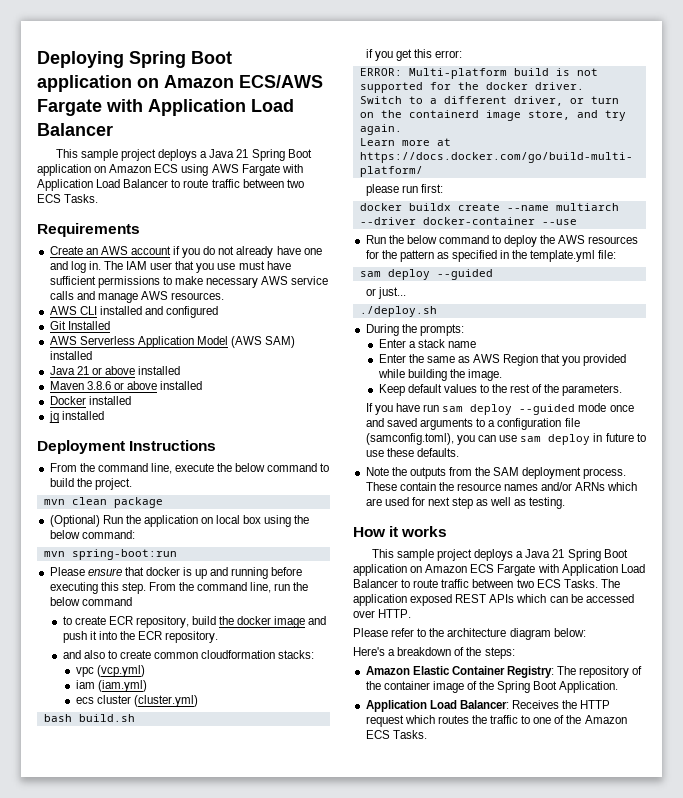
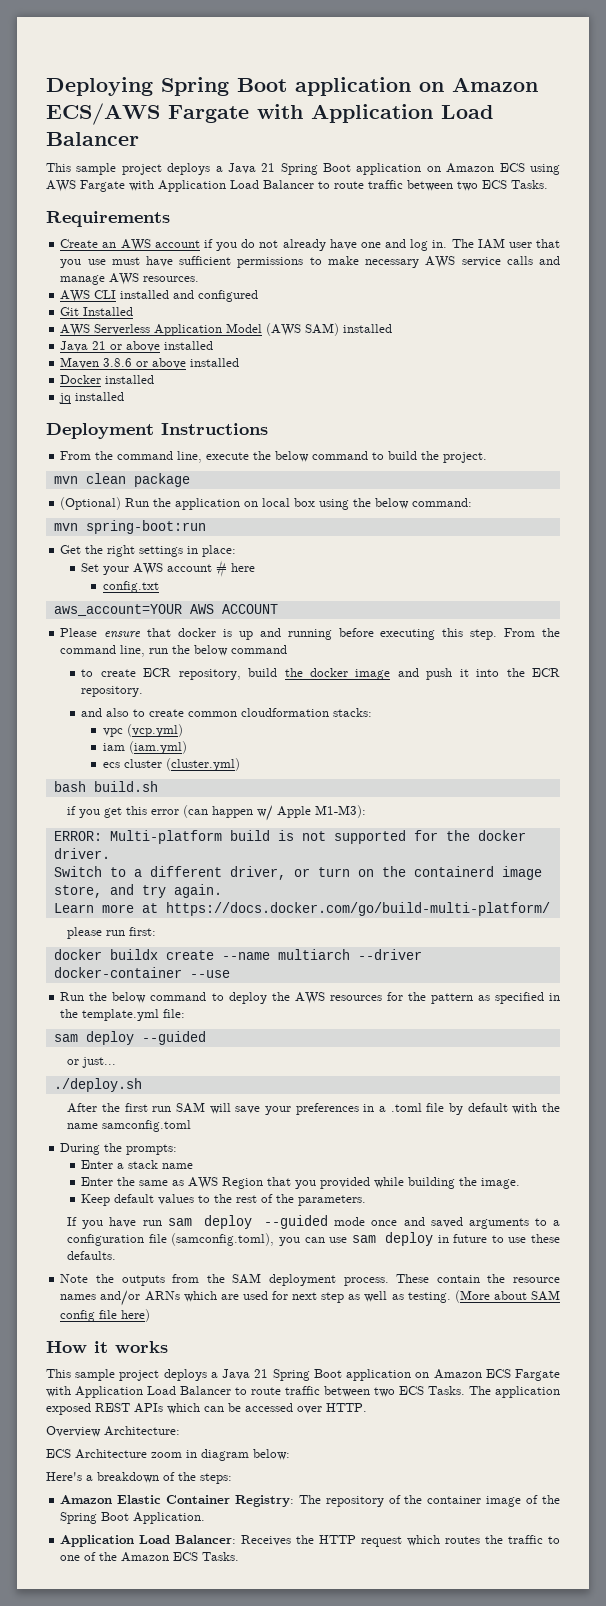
(177, 554) none -> [60,545,237,557] [81,560,256,577] [102,581,159,593] [53,604,278,616] // Get the right settings in place: // Set your AWS account # here // config.txt // aws_account=YOUR AWS ACCOUNT
[435,50,463,58] error: -> [151,805,367,821] error (can happen w/ Apple M1-M3):
(437, 311) none -> [67,1102,560,1115] [67,1120,192,1132] // After the first run SAM will save your preferences in a .toml file by default with the name samconfig.toml
(566, 503) none -> [454,1290,561,1303] [60,1309,151,1322] (More about SAM config file here)
[353,628,507,637] Please refer to the architecture -> [46,1426,180,1437] [46,1449,197,1459] Overview Architecture: // ECS Architecture zoom in

